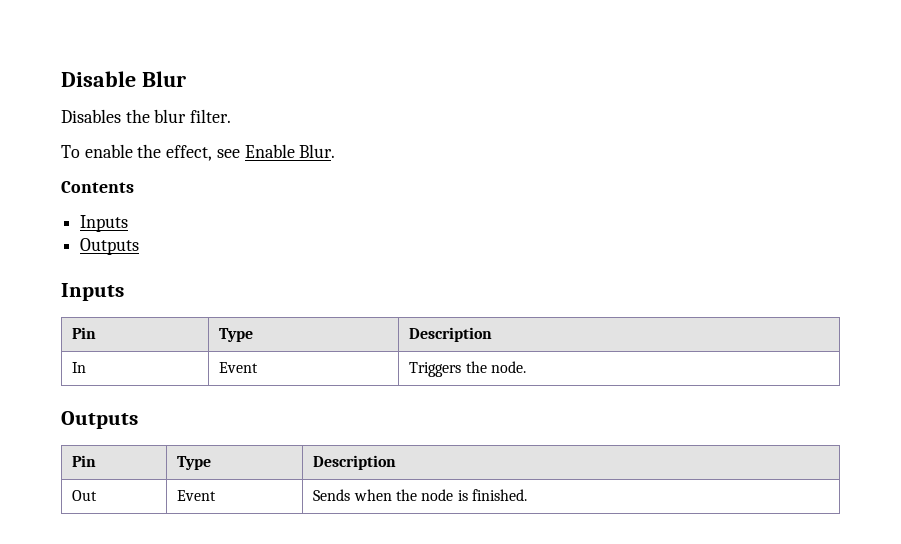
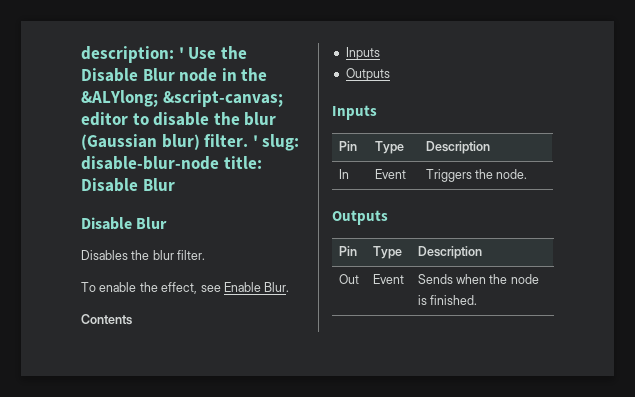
(61, 79) none -> [81,46,247,63] [81,68,268,82] [81,90,283,107] [81,112,277,126] [81,134,300,151] [81,156,262,170] [81,178,175,192] description: ' Use the Disable Blur node in the &ALYlong; &script-canvas; editor to disable the blur (Gaussian blur) filter. ' slug: disable-blur-node title: Disable Blur //

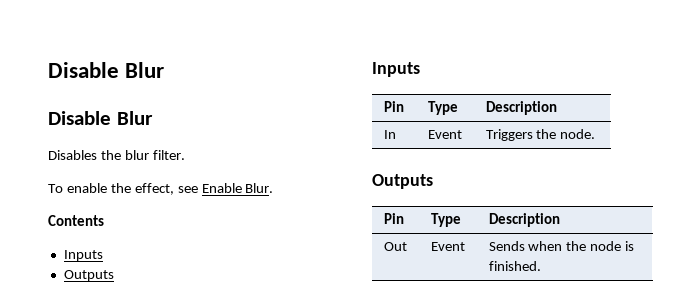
[81,46,247,63] [81,68,268,82] [81,90,283,107] [81,112,277,126] [81,134,300,151] [81,156,262,170] description: ' Use the Disable Blur node in the &ALYlong; &script-canvas; editor to disable the blur (Gaussian blur) filter. ' slug: disable-blur-node title: -> (48, 70) none

